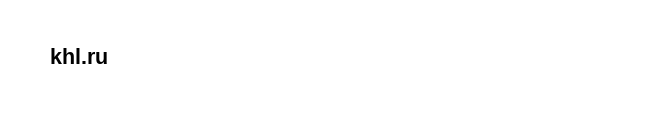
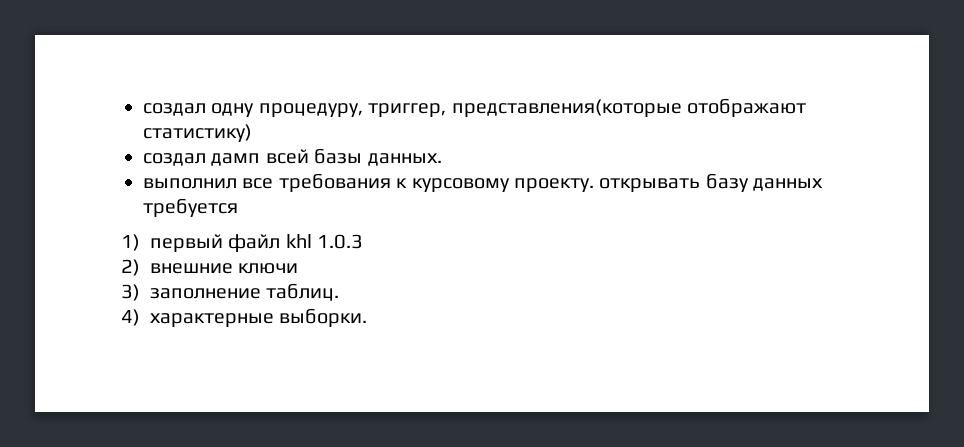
[50,48,108,64] khl.ru -> [143,98,806,117] [143,124,252,142] [143,148,442,166] [143,173,824,192] [143,198,238,217] [121,234,364,252] [121,259,299,276] [121,283,340,301] [121,308,368,327] создал одну процедуру, триггер, представления(которые отображают статистику) // создал дамп всей базы данных. // выполнил все требования к курсовому проекту. открывать базу данных требуется // 1) первый файл khl 1.0.3 // 2) внешние ключи // 3) заполнение таблиц. // 4) характерные выборки.

